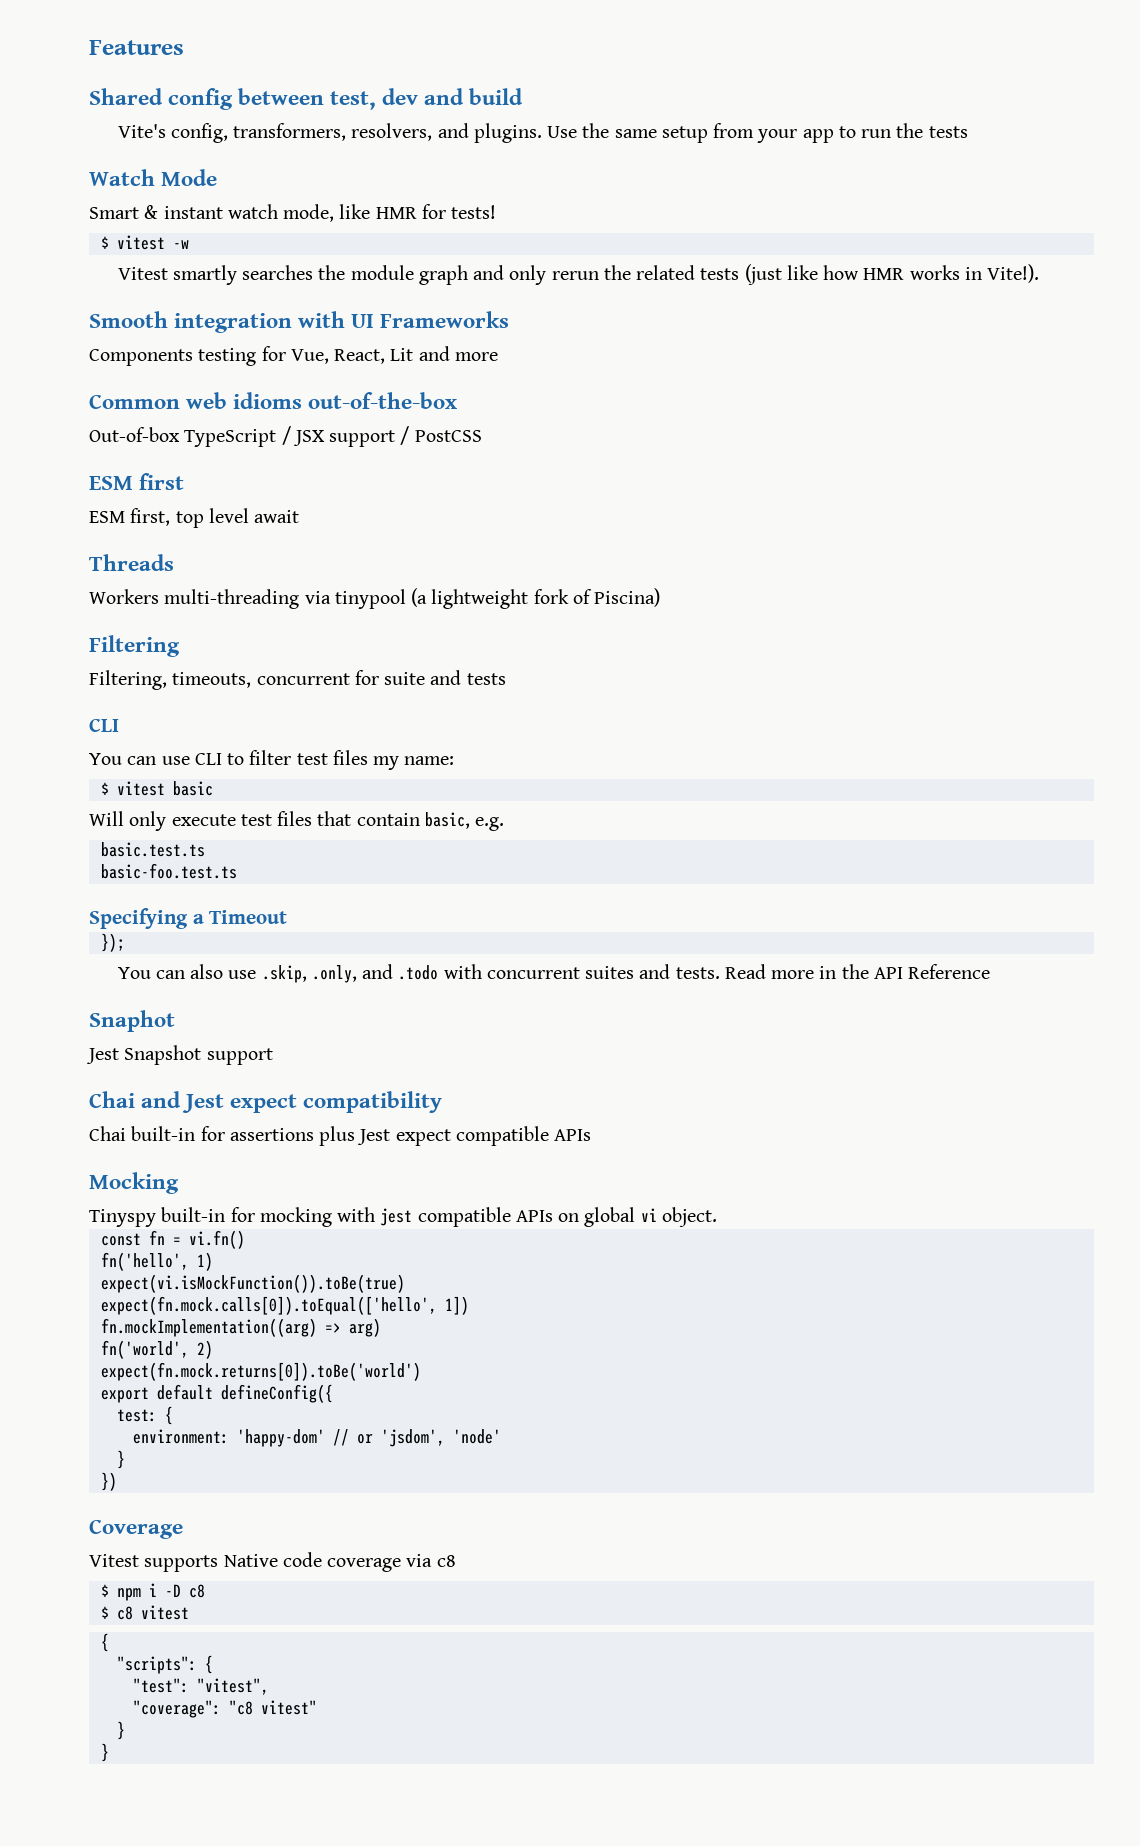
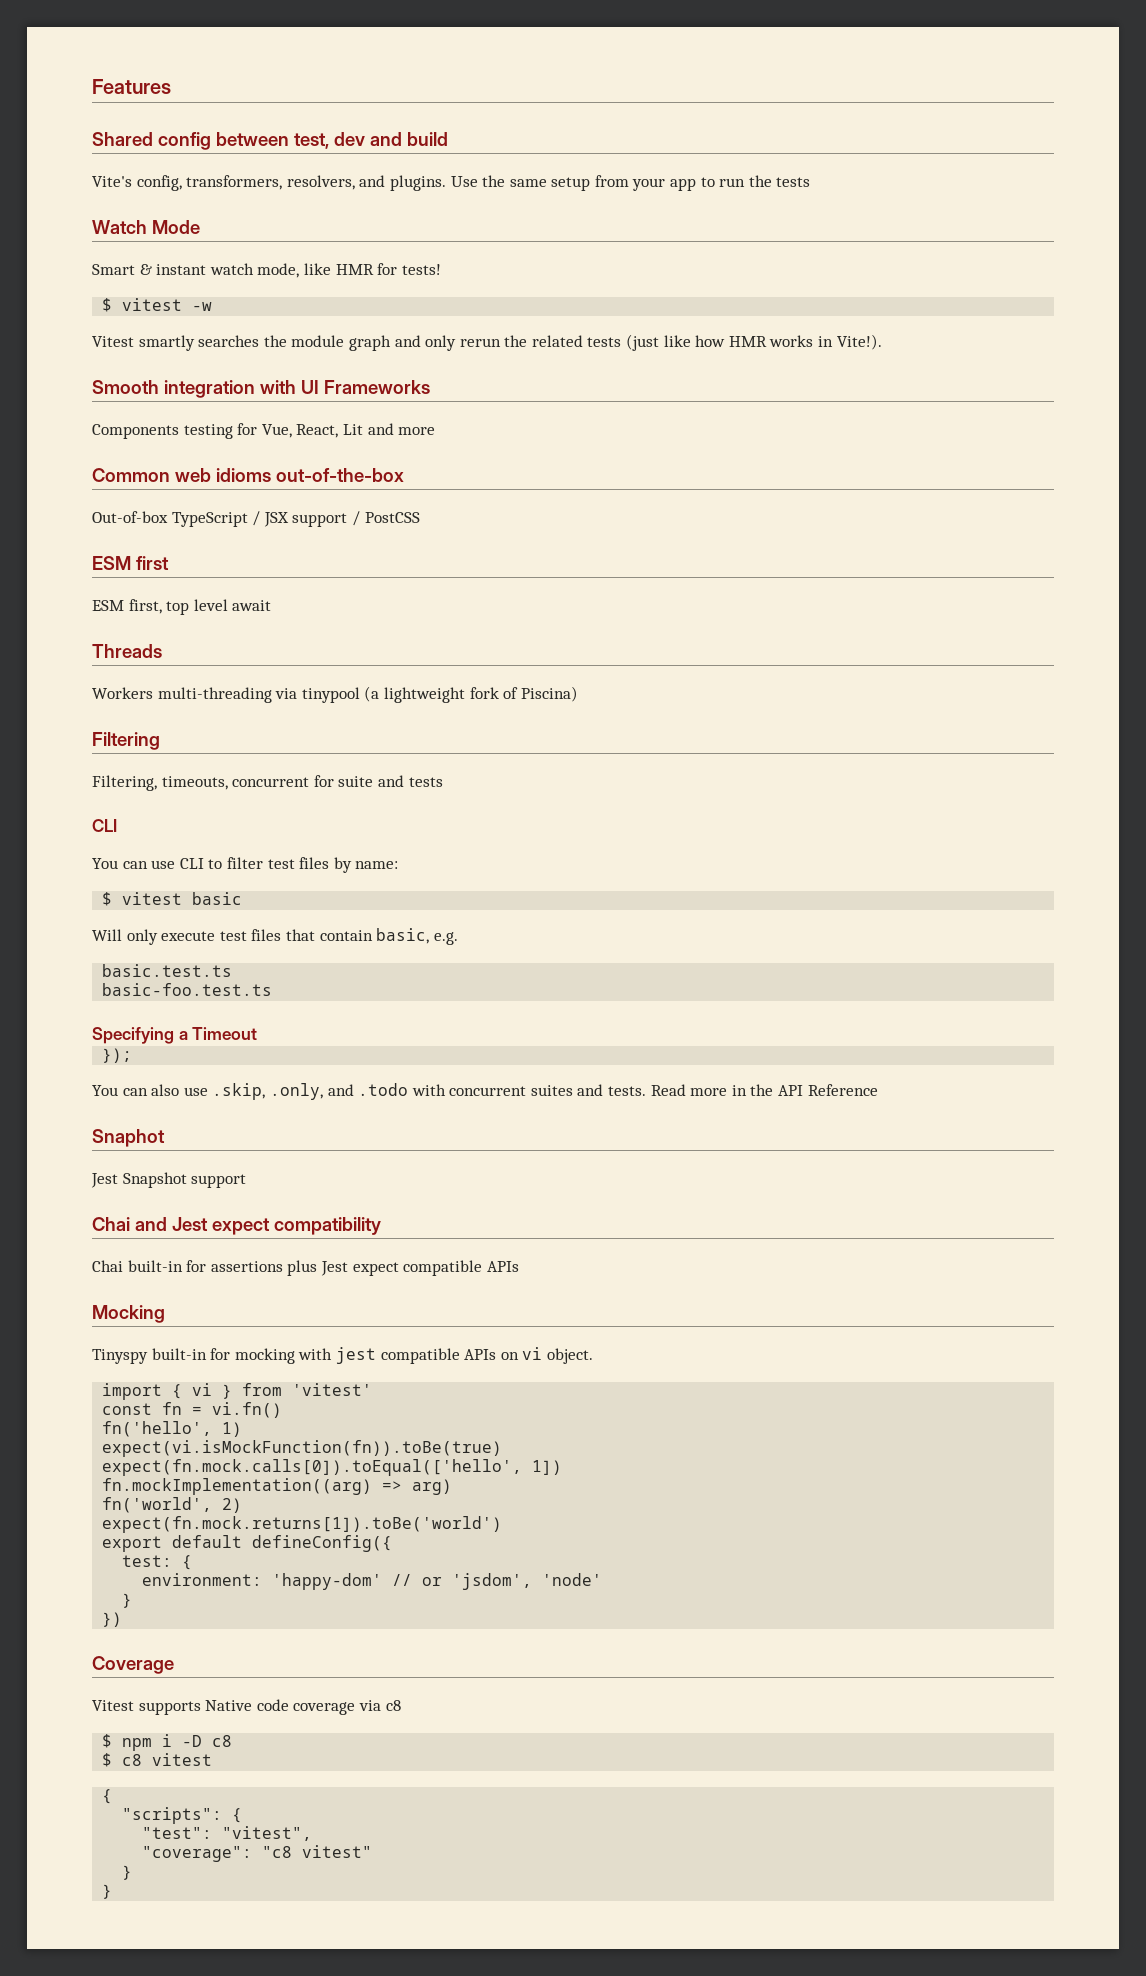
[373,756,400,770] my -> [333,857,352,873] by
[584,1207,636,1227] global -> (519, 1356) none
(717, 1217) none -> [102,1383,373,1400] // import { vi } from 'vitest'
[100,1274,405,1293] expect(vi.isMockFunction()).toBe(true) -> [102,1440,503,1457] expect(vi.isMockFunction(fn)).toBe(true)
[100,1362,421,1381] expect(fn.mock.returns[0]).toBe('world') -> [102,1516,503,1533] expect(fn.mock.returns[1]).toBe('world')

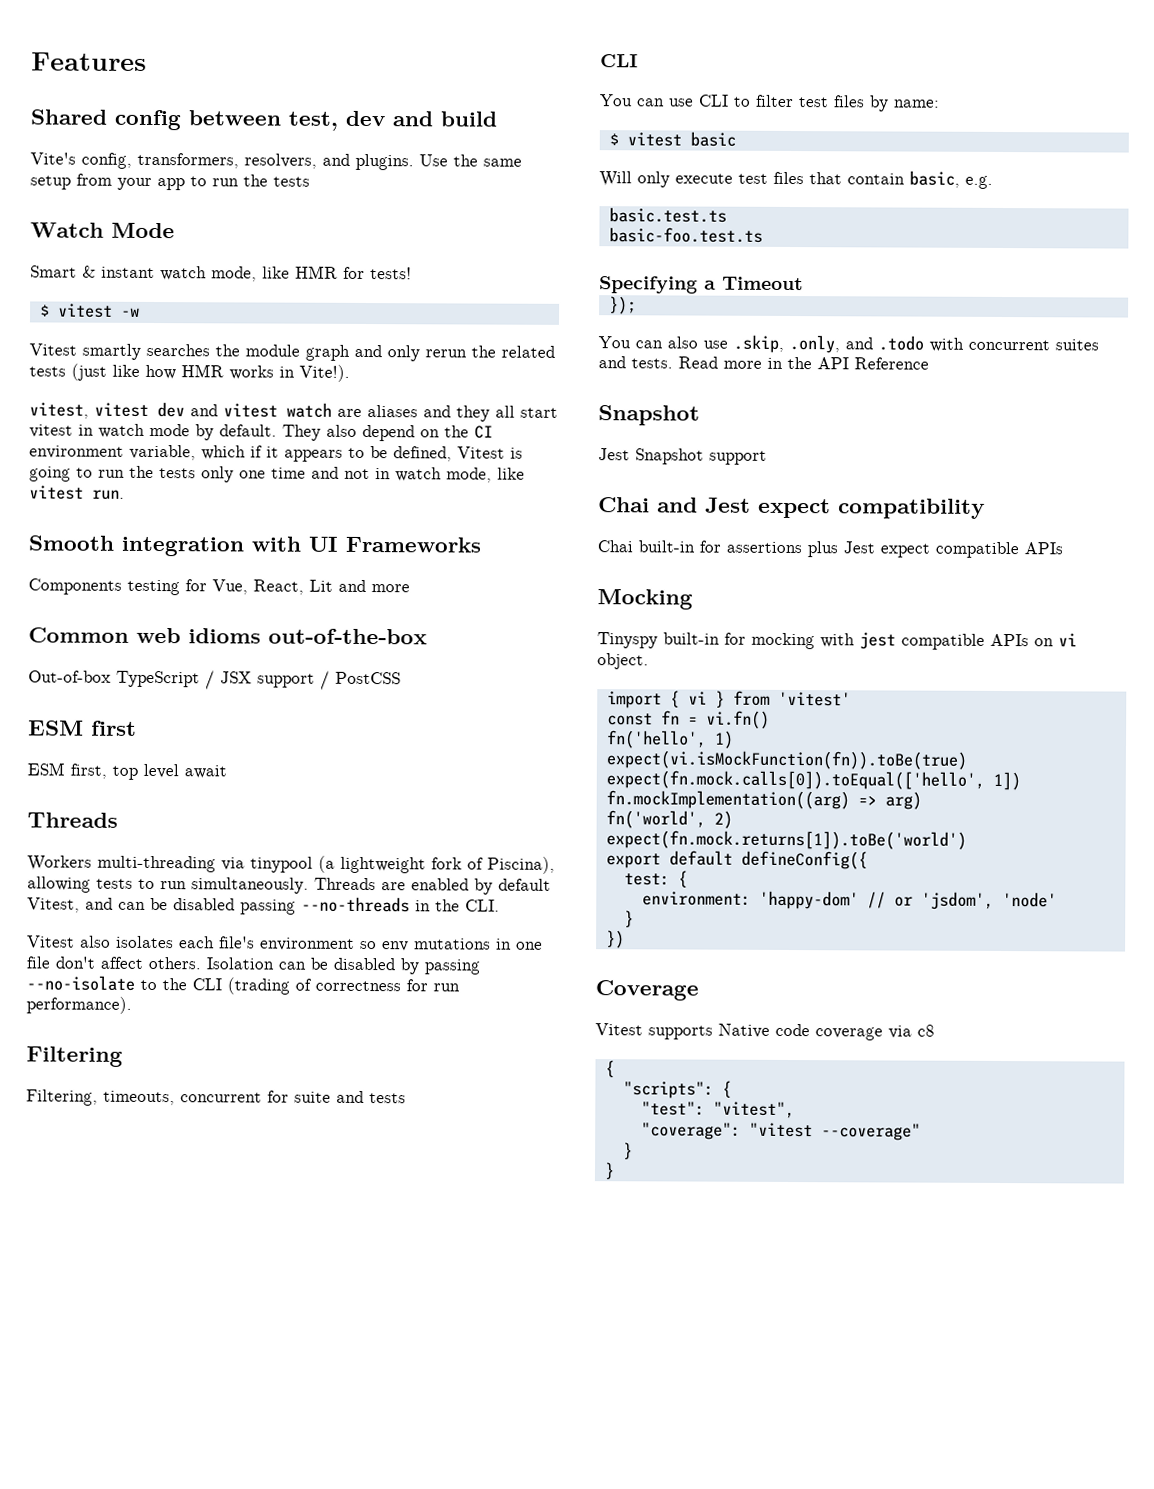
(882, 342) none -> [29,402,558,422] [29,423,493,442] [29,444,523,462] [29,465,525,483] [29,485,125,500] // vitest, vitest dev and vitest watch are aliases and they all start vitest in watch mode by default. They also depend on the CI environment variable, which if it appears to be defined, Vitest is going to run the tests only one time and not in watch mode, like vitest run.
[520,686,578,702] Piscina) -> [487,856,555,874] [27,876,551,895] [27,896,500,915] [27,935,543,952] [26,956,480,975] [26,975,460,995] [26,996,132,1014] Piscina), allowing tests to run simultaneously. Threads are enabled by default Vitest, and can be disabled passing --no-threads in the CLI. // Vitest also isolates each file's environment so env mutations in one file don't affect others. Isolation can be disabled by passing --no-isolate to the CLI (trading of correctness for run performance).
[92,1129,165,1147] Snaphot -> [598,405,700,426] Snapshot
[102,1734,233,1751] [102,1753,213,1767] // $ npm i -D c8 // $ c8 vitest -> (935, 1030) none
[262,1845,373,1858] "c8 vitest" -> [748,1122,921,1141] "vitest --coverage"

